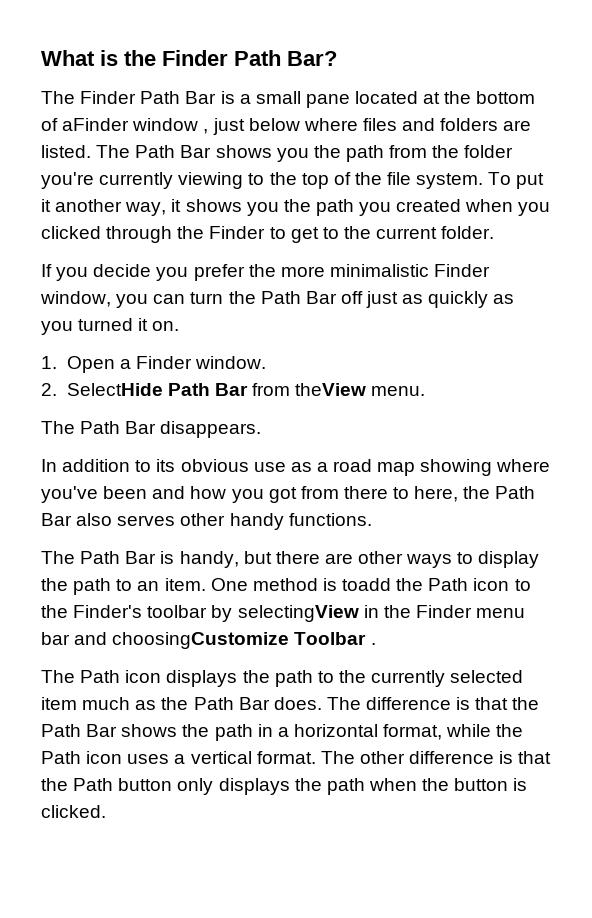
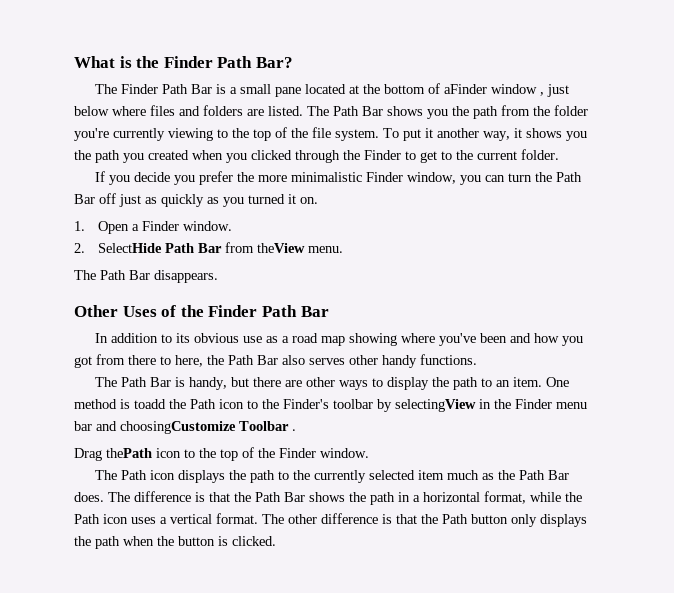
(262, 429) none -> [74,305,329,317] // Other Uses of the Finder Path Bar
(376, 644) none -> [74,447,369,461] // Drag thePath icon to the top of the Finder window.

